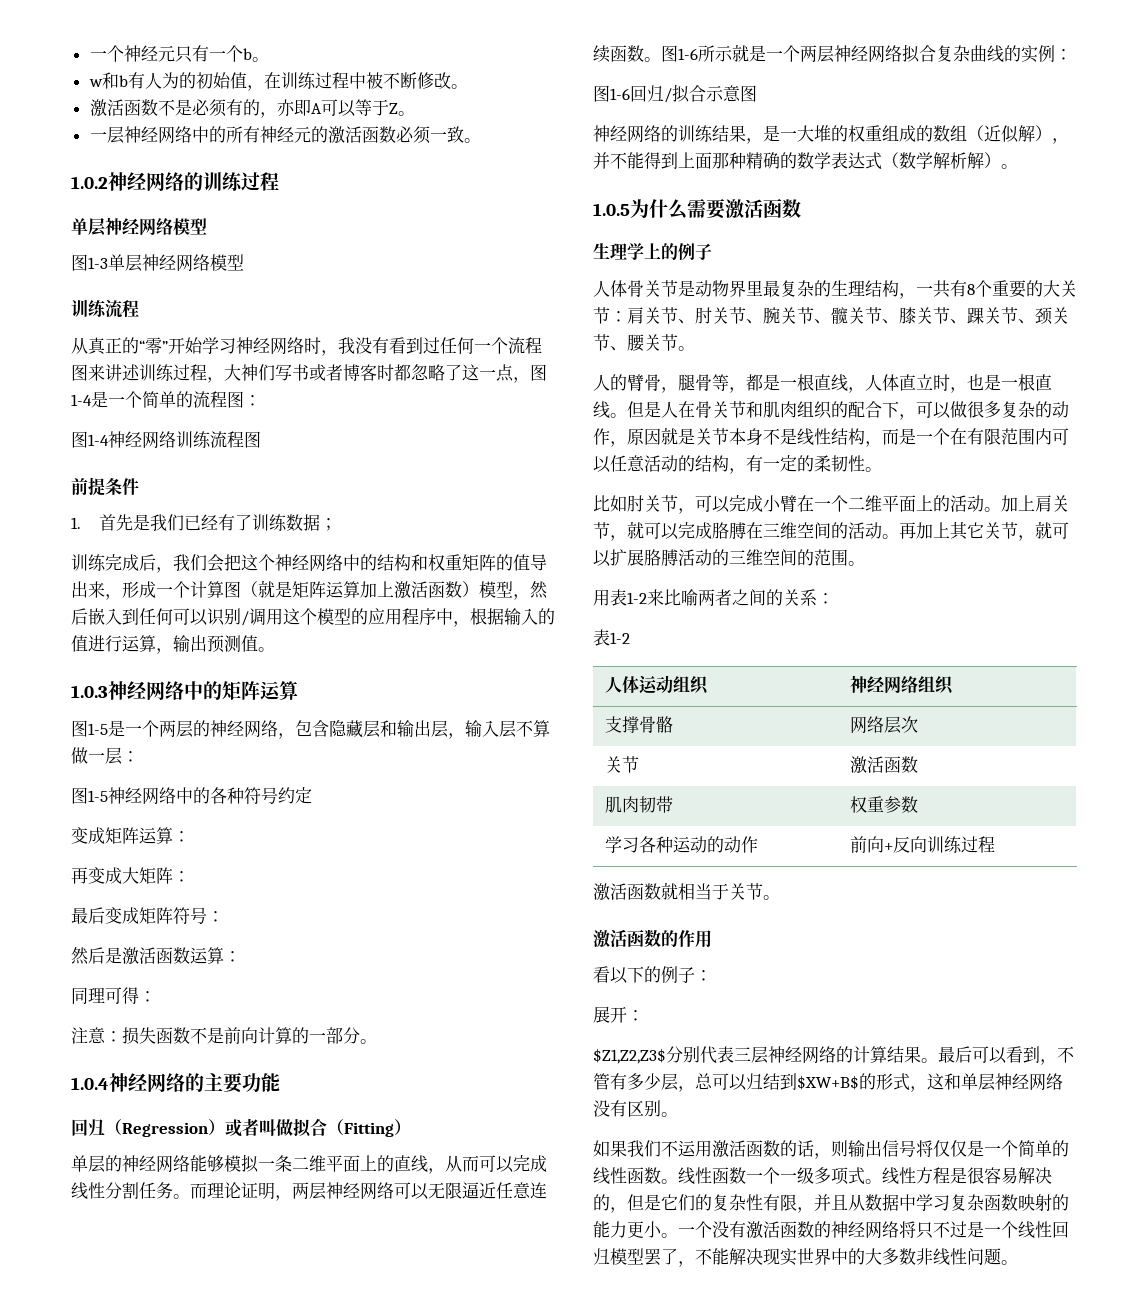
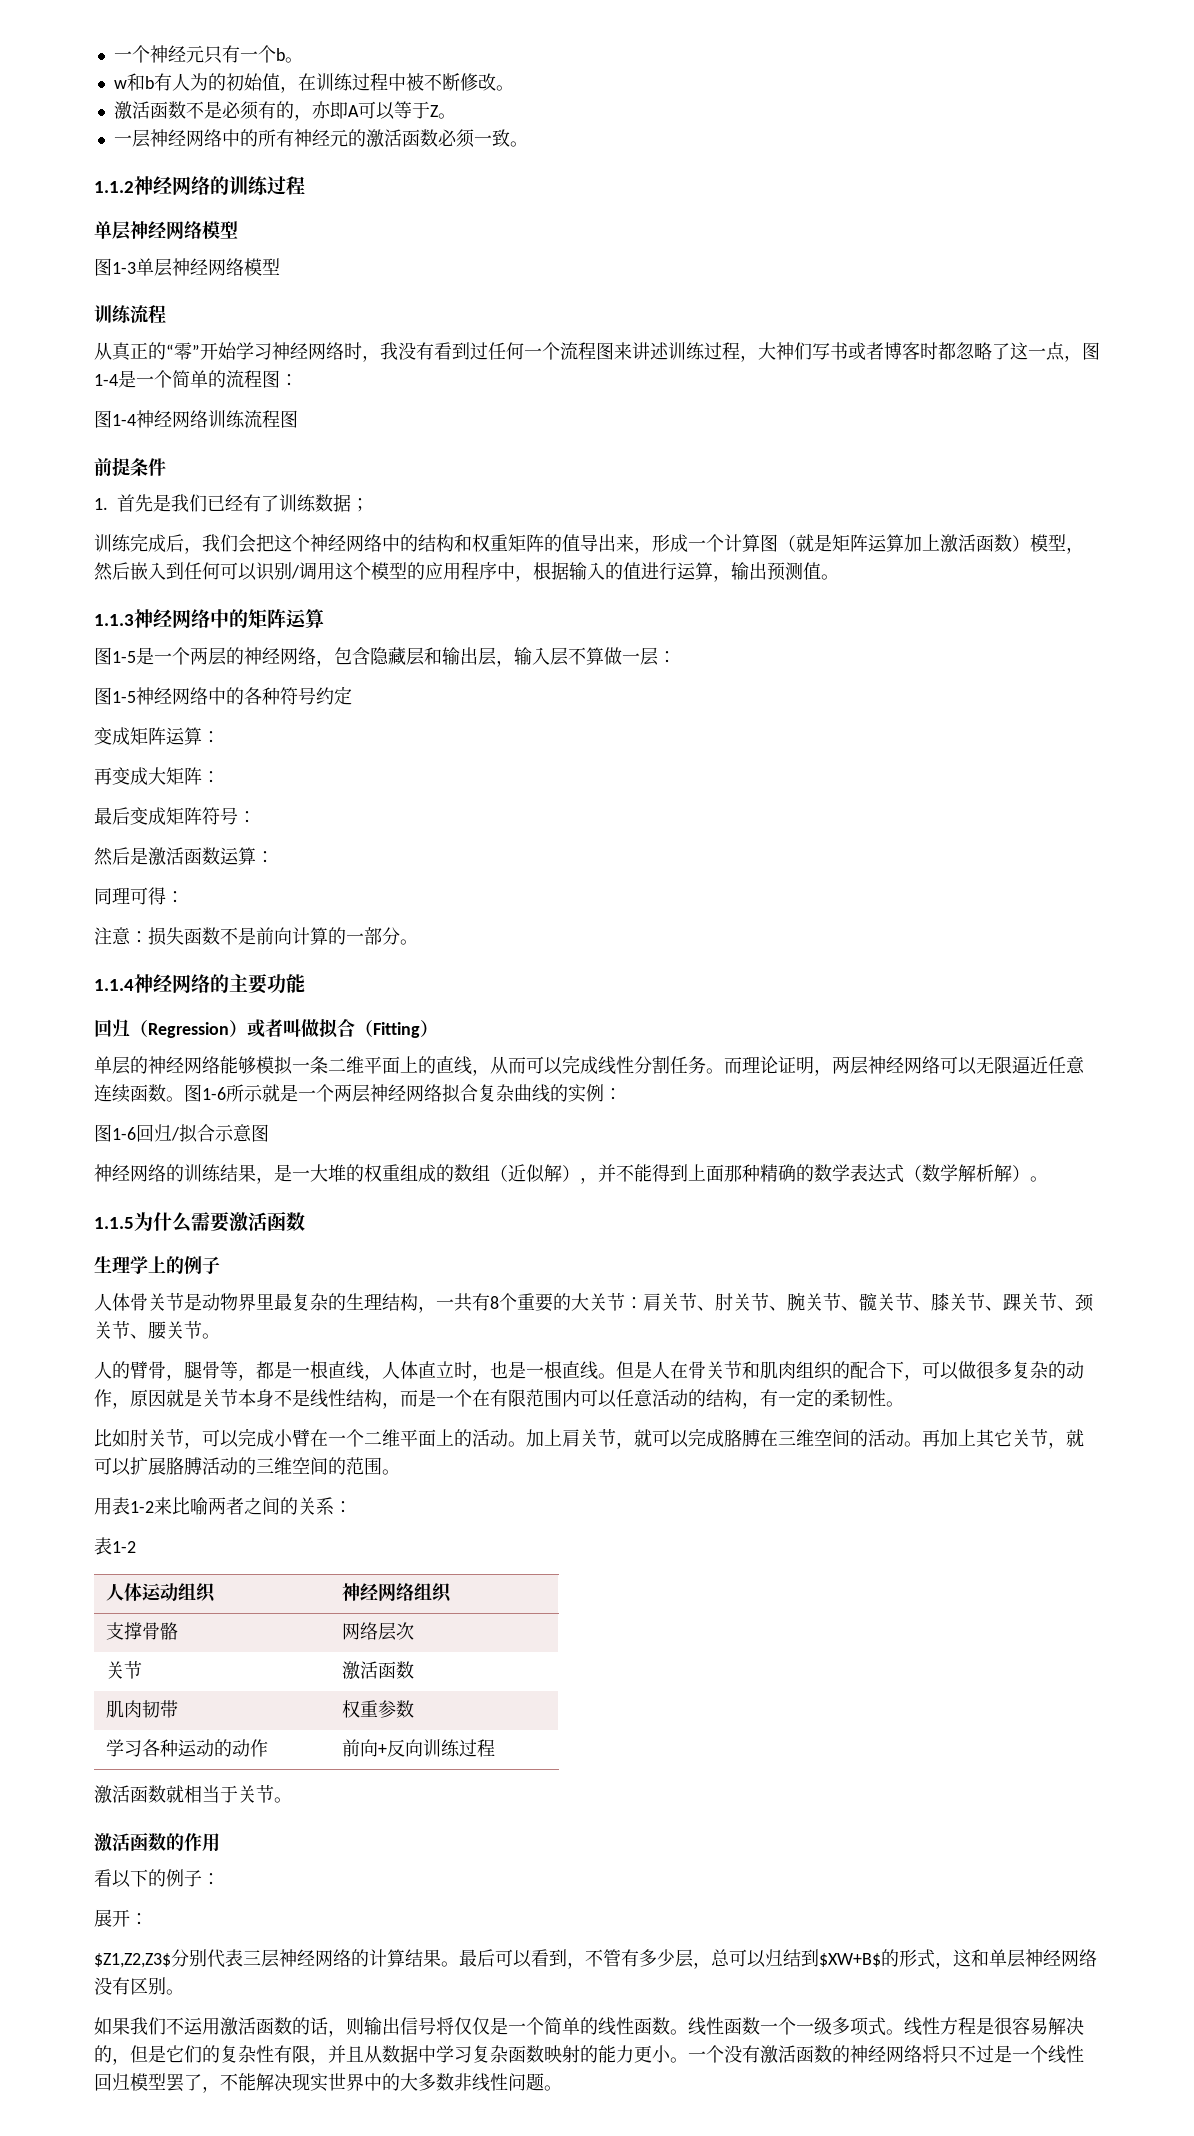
[71,176,108,189] 1.0.2 -> [94,181,134,193] 1.1.2
[71,685,108,698] 1.0.3 -> [94,614,134,626] 1.1.3
[71,1077,109,1090] 1.0.4 -> [94,979,134,991] 1.1.4
[593,203,630,216] 1.0.5 -> [94,1217,134,1229] 1.1.5

